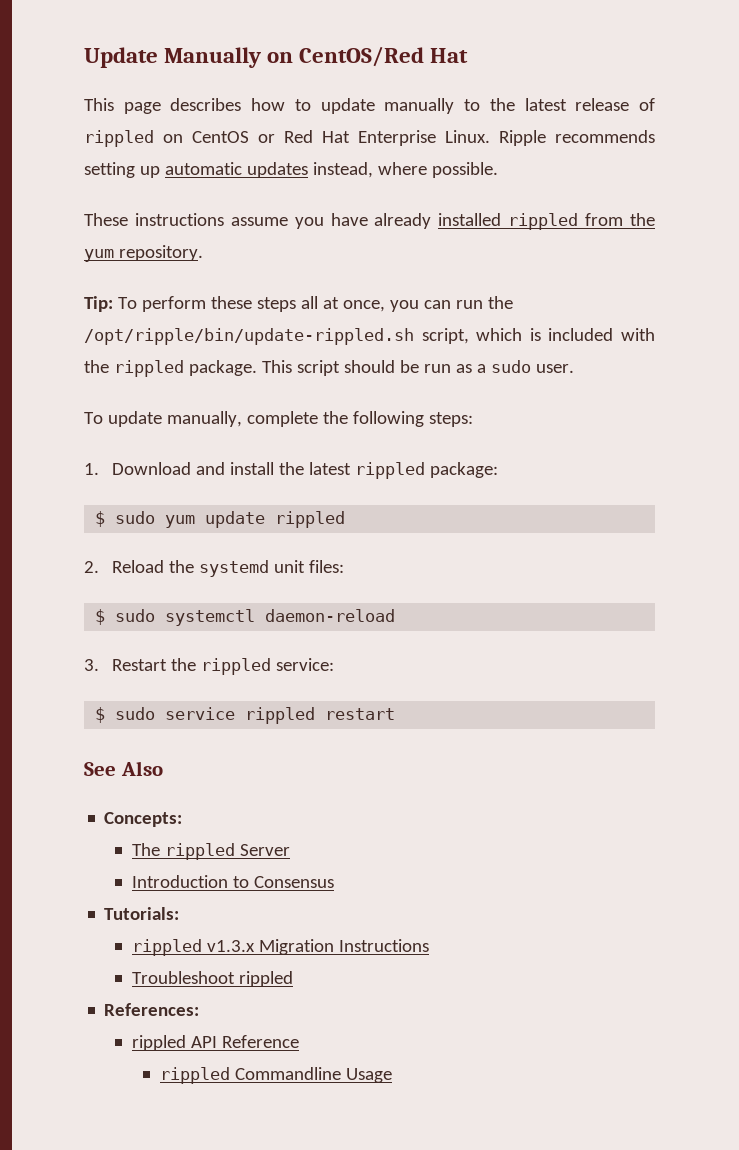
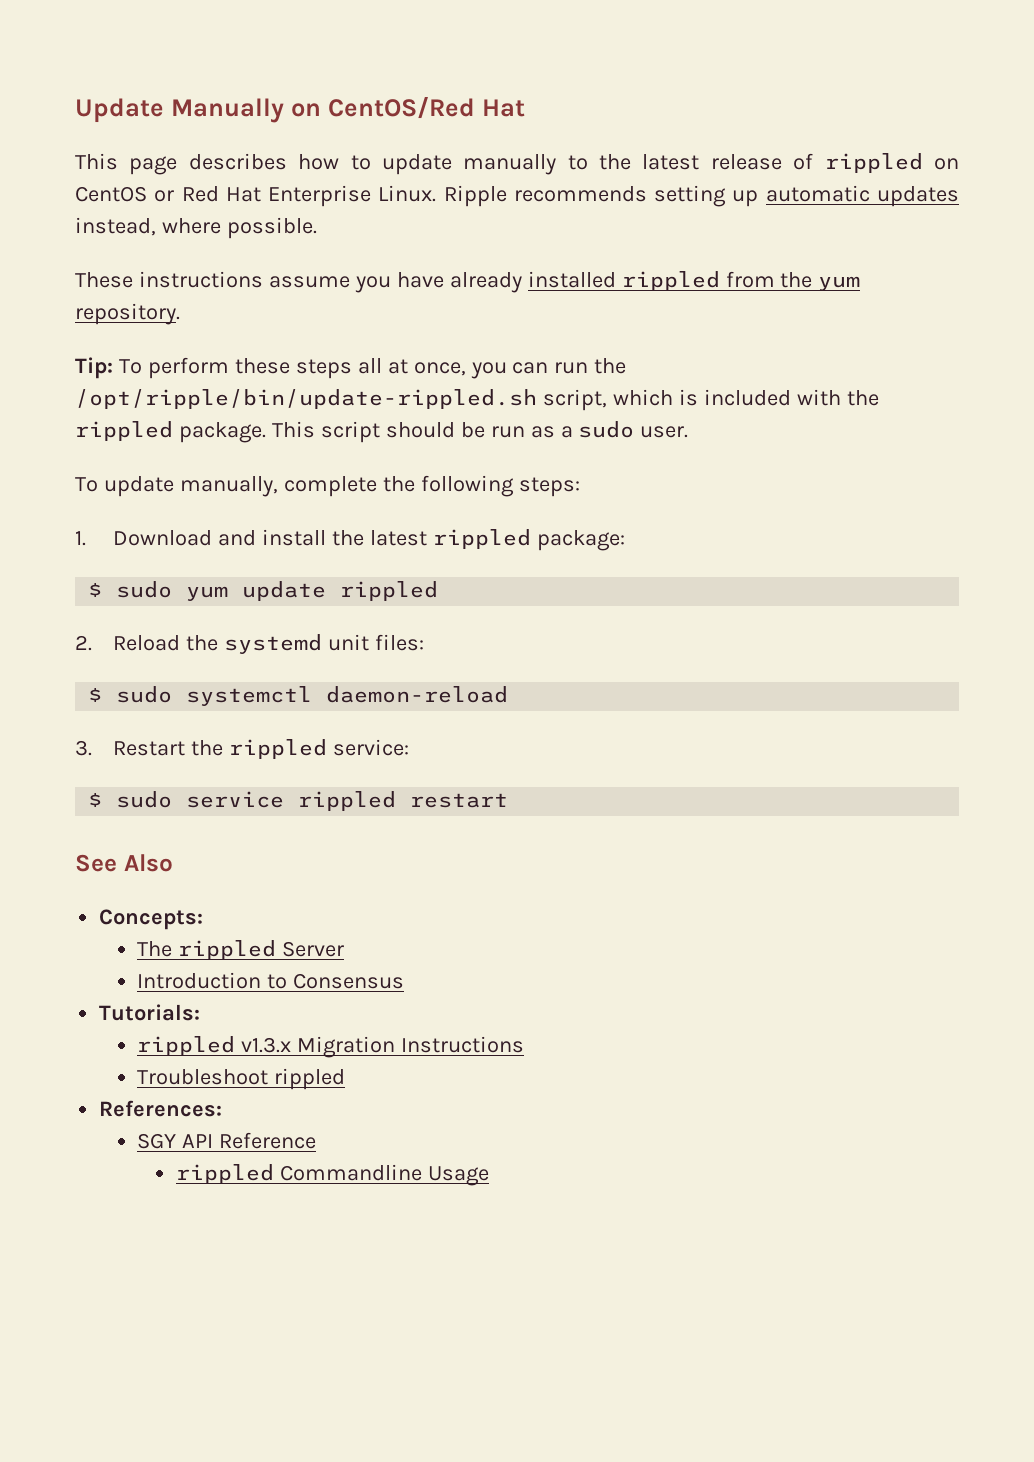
[132,1035,187,1051] rippled -> [137,1133,177,1149] SGY

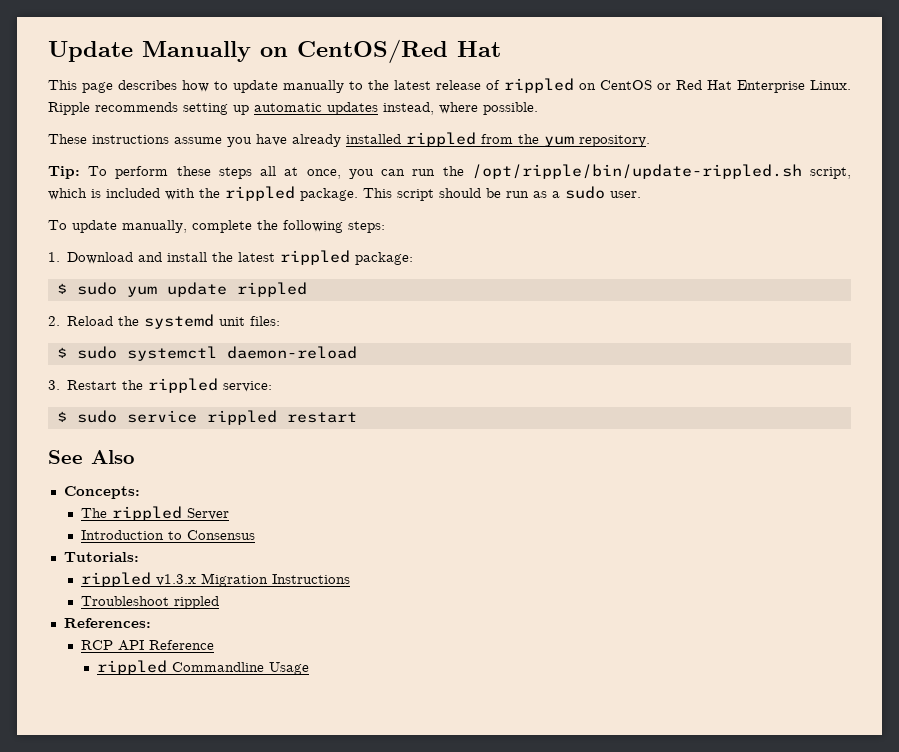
[137,1133,177,1149] SGY -> [80,640,113,650] RCP

